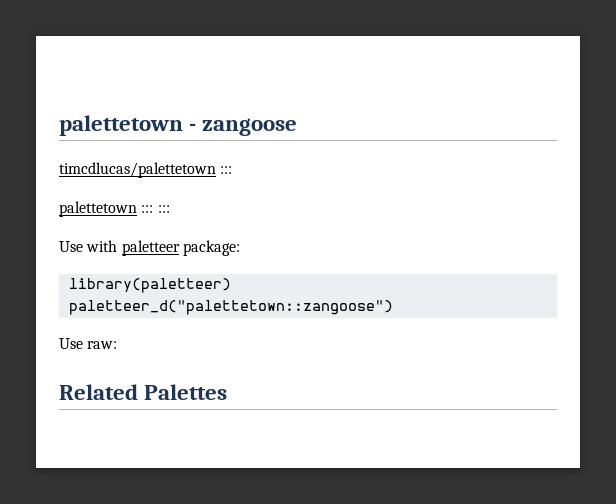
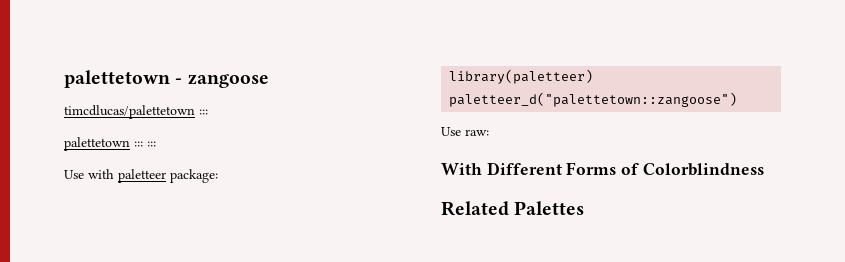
(118, 345) none -> [441,162,764,176] // With Different Forms of Colorblindness

